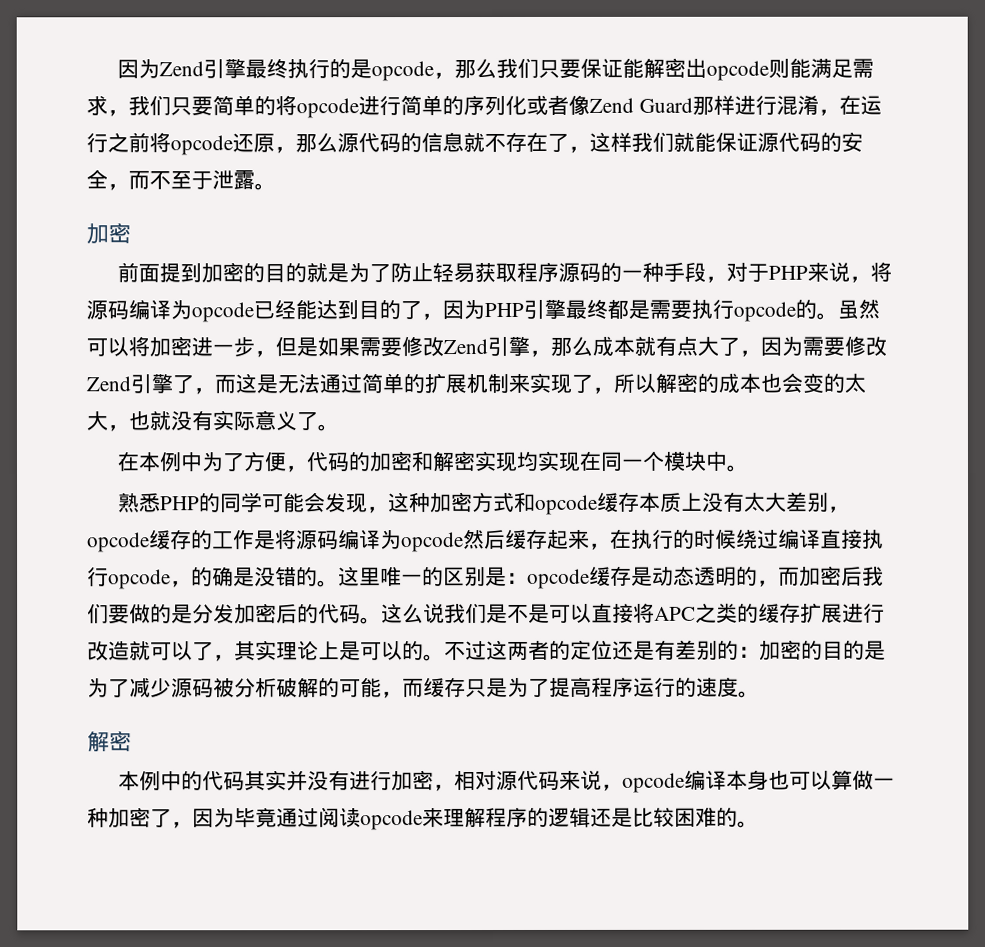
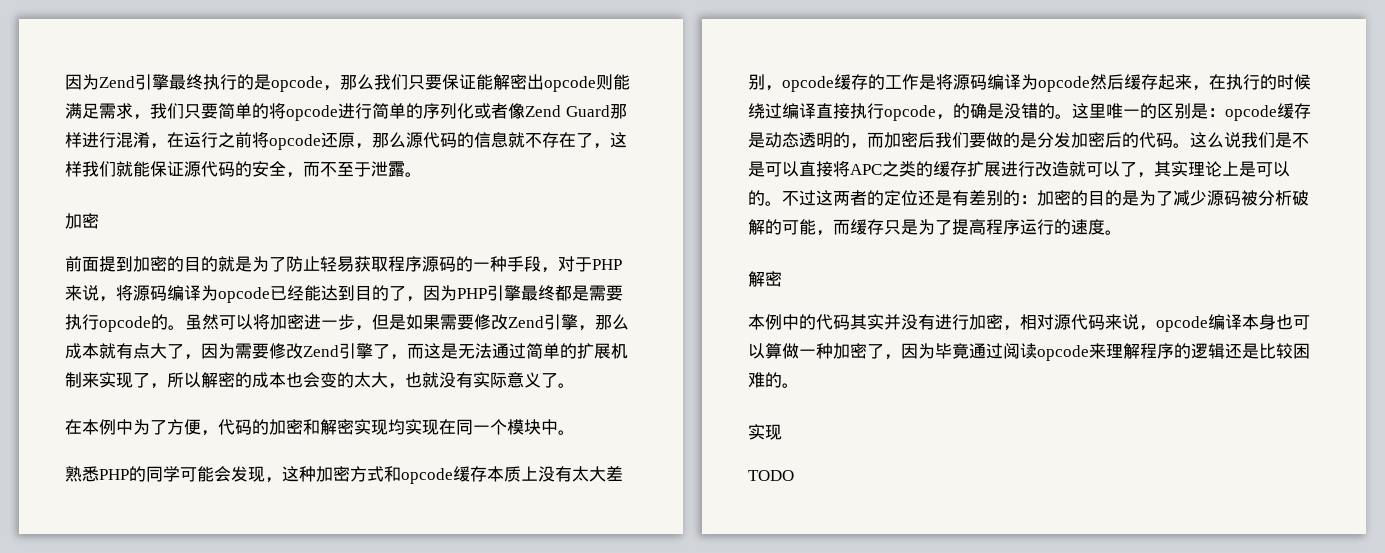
(759, 824) none -> [748,424,782,440] [748,470,794,481] // 实现 // TODO

